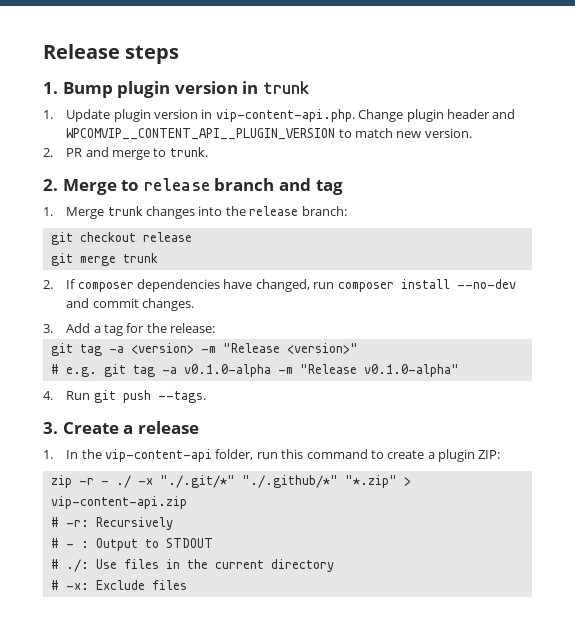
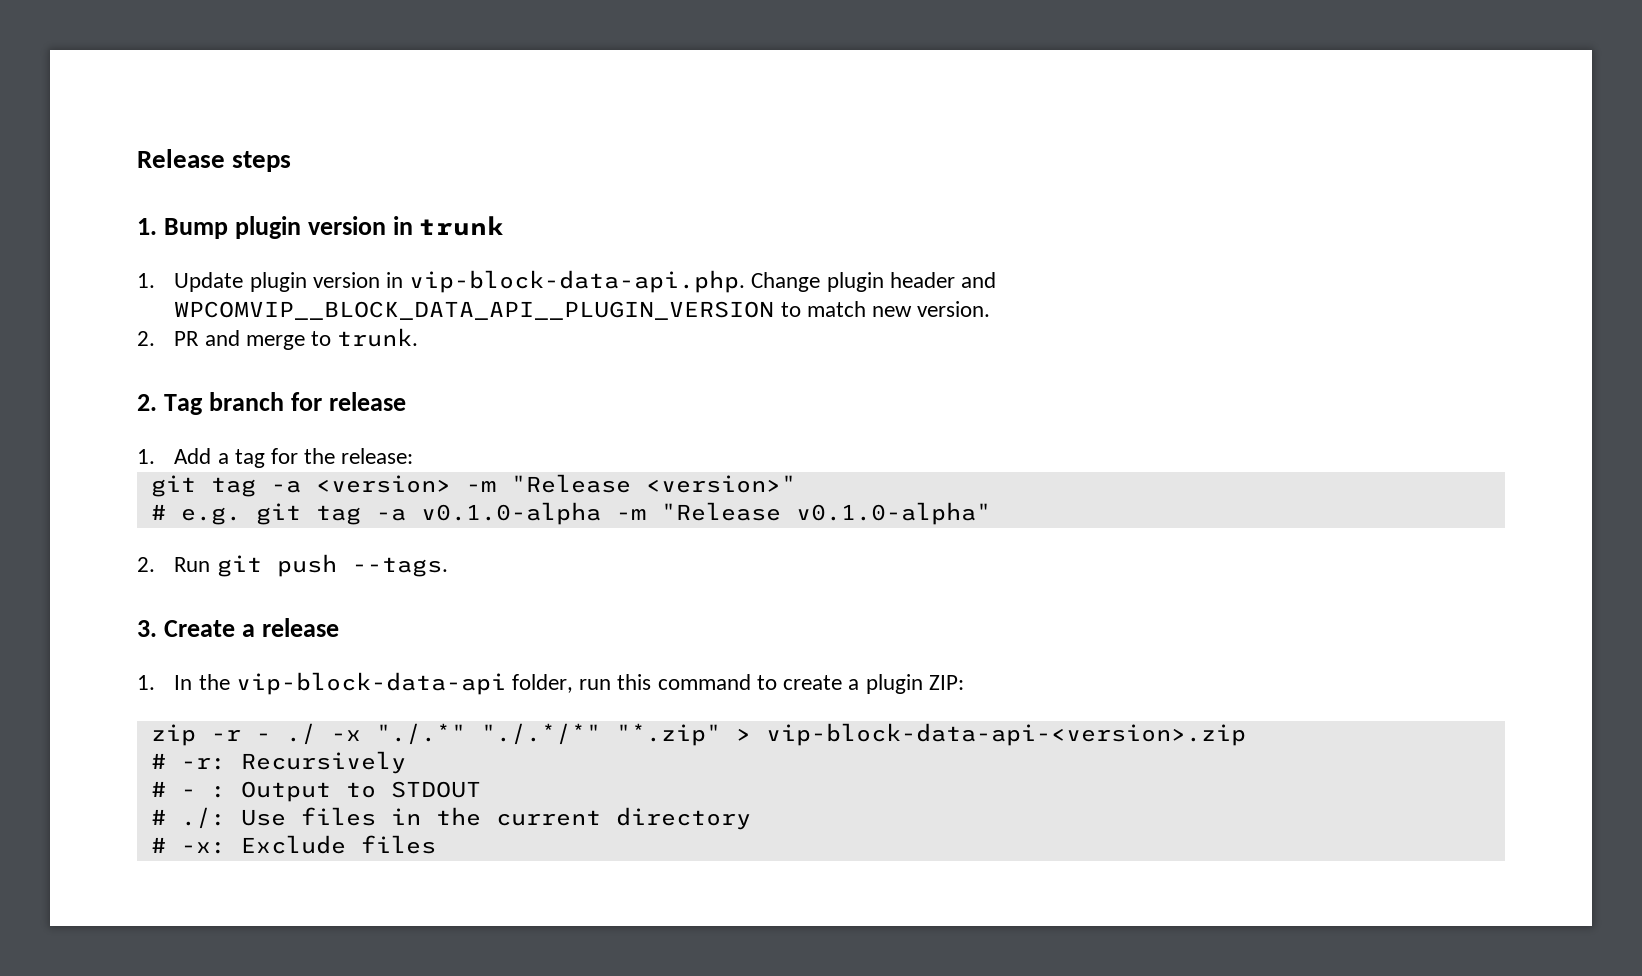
[215,109,355,122] vip-content-api.php. -> [409,270,746,293] vip-block-data-api.php.
[66,128,336,140] WPCOMVIP__CONTENT_API__PLUGIN_VERSION -> [174,301,775,320] WPCOMVIP__BLOCK_DATA_API__PLUGIN_VERSION
[62,178,343,195] [43,206,347,219] [50,232,192,245] [50,253,158,266] [43,279,516,292] [66,298,194,311] [43,324,53,333] Merge to release branch and tag // 1. Merge trunk changes into the release branch: // git checkout release // git merge trunk // 2. If composer dependencies have changed, run composer install --no-dev and commit changes. // 3. -> [163,392,406,415] [137,449,155,464] Tag branch for release // 1.
[43,391,53,400] 4. -> [137,557,155,572] 2.
[104,449,212,462] vip-content-api -> [235,672,506,695] vip-block-data-api
[159,475,338,488] "./.git/*" "./.github/*" -> [375,723,601,745] "./.*" "./.*/*"
[50,496,187,509] vip-content-api.zip -> [765,723,1246,746] vip-block-data-api-<version>.zip

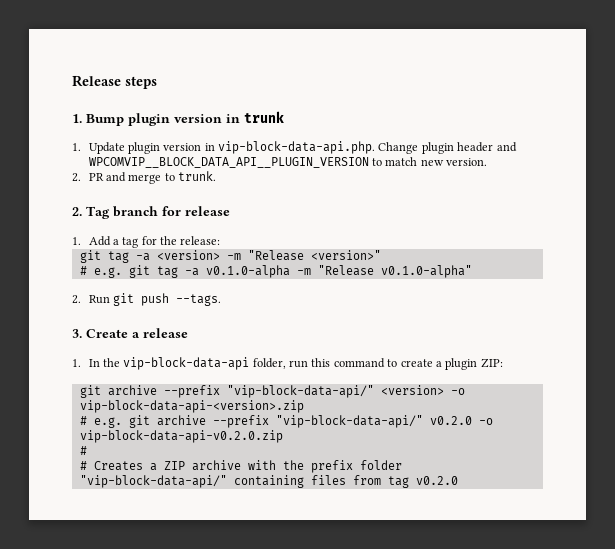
[150,723,1246,746] [150,751,406,774] [150,781,481,802] [150,807,751,830] [150,835,436,854] zip -r - ./ -x "./.*" "./.*/*" "*.zip" > vip-block-data-api-<version>.zip // # -r: Recursively // # - : Output to STDOUT // # ./: Use files in the current directory // # -x: Exclude files -> [79,385,465,398] [79,400,304,413] [79,415,493,428] [79,430,283,443] [79,446,87,455] [79,460,402,473] [79,475,458,488] git archive --prefix "vip-block-data-api/" <version> -o vip-block-data-api-<version>.zip // # e.g. git archive --prefix "vip-block-data-api/" v0.2.0 -o vip-block-data-api-v0.2.0.zip // # // # Creates a ZIP archive with the prefix folder "vip-block-data-api/" containing files from tag v0.2.0

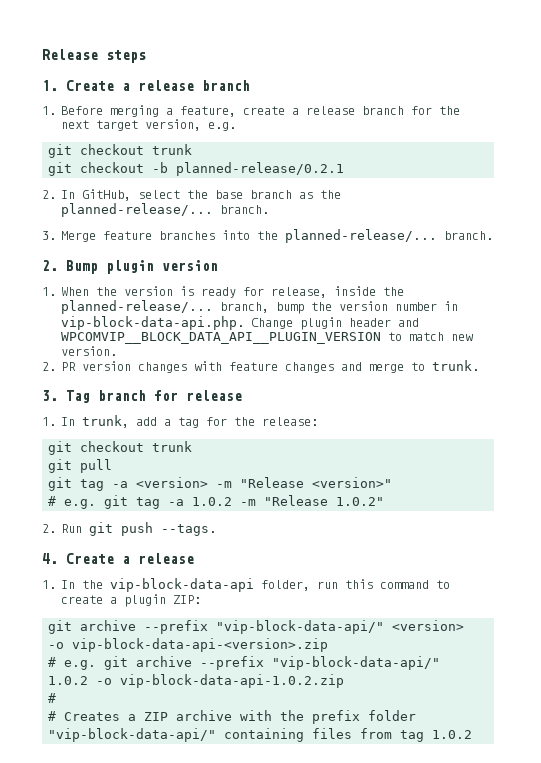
(82, 118) none -> [66,80,250,91] [42,105,461,117] [61,119,237,131] [48,144,193,158] [48,162,345,176] [42,189,342,201] [61,203,270,217] [42,229,494,243] [42,260,58,271] Create a release branch // 1. Before merging a feature, create a release branch for the next target version, e.g. // git checkout trunk // git checkout -b planned-release/0.2.1 // 2. In GitHub, select the base branch as the planned-release/... branch. // 3. Merge feature branches into the planned-release/... branch. // 2.
[226,111,284,123] [72,142,202,154] in trunk // 1. Update plugin version -> [42,286,405,298] [61,300,438,314] // 1. When the version is ready for release, inside the planned-release/... branch, bump the version number
(104, 177) none -> [82,361,335,373] version changes with feature changes
[72,207,82,216] 2. -> [42,390,58,401] 3.
[88,236,111,246] Add -> [61,415,158,428] In trunk, add
(221, 240) none -> [48,441,193,455] [48,459,113,473] // git checkout trunk // git pull
[205,265,472,278] v0.1.0-alpha -m "Release v0.1.0-alpha" -> [192,495,385,506] 1.0.2 -m "Release 1.0.2"
[72,329,82,338] 3. -> [42,553,58,564] 4.
[429,416,493,425] [79,430,283,443] v0.2.0 -o vip-block-data-api-v0.2.0.zip -> [48,674,345,688] 1.0.2 -o vip-block-data-api-1.0.2.zip
[415,476,458,485] v0.2.0 -> [432,730,473,739] 1.0.2

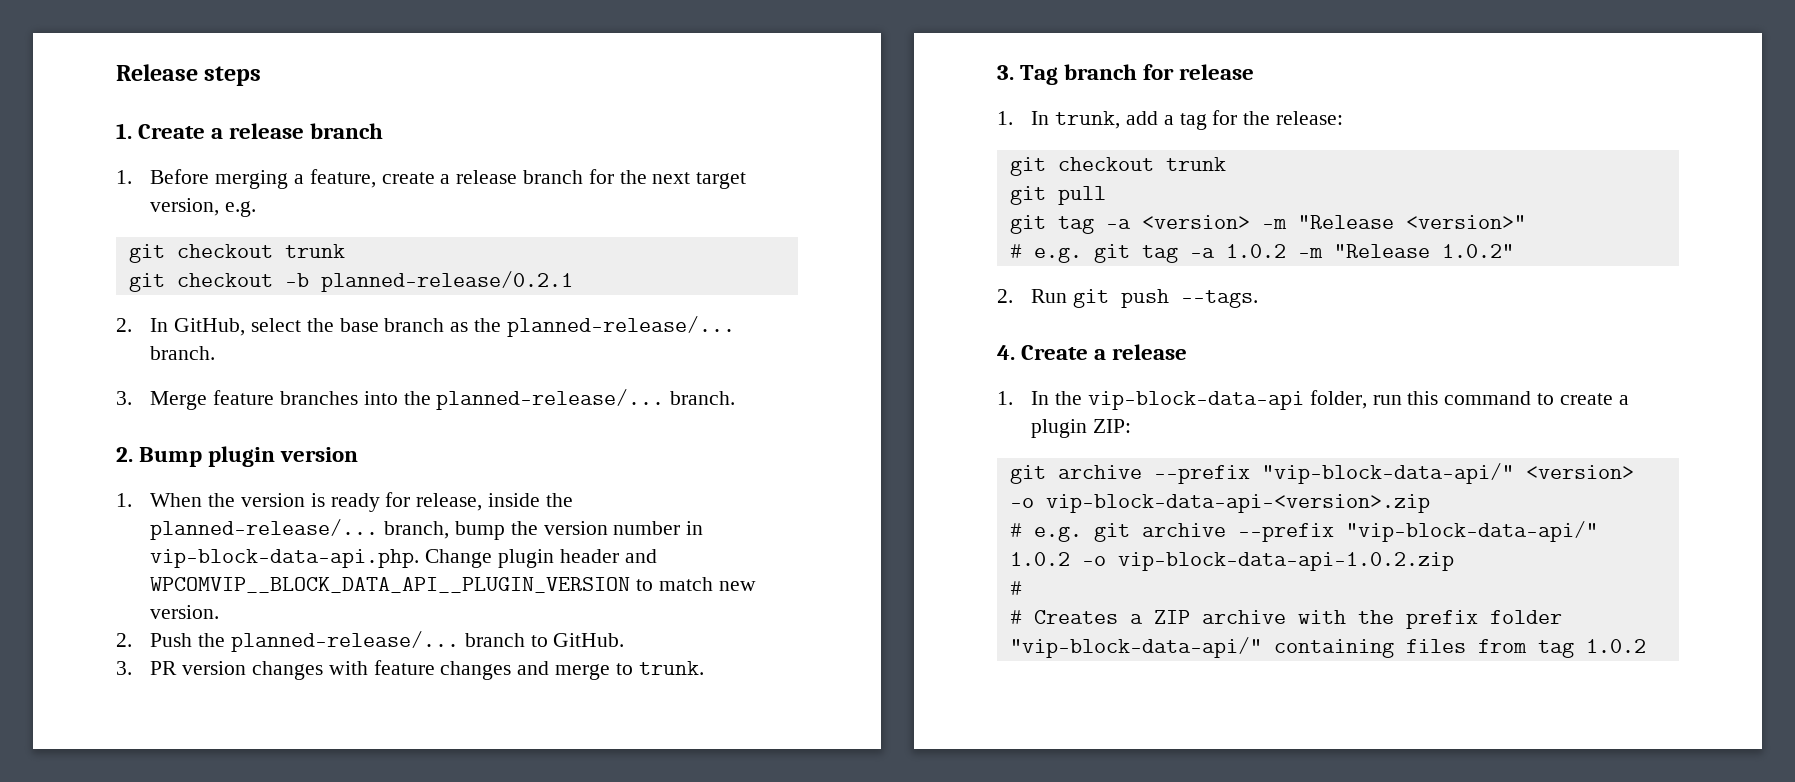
(56, 366) none -> [150,631,625,652] [116,661,132,675] Push the planned-release/... branch to GitHub. // 3.

